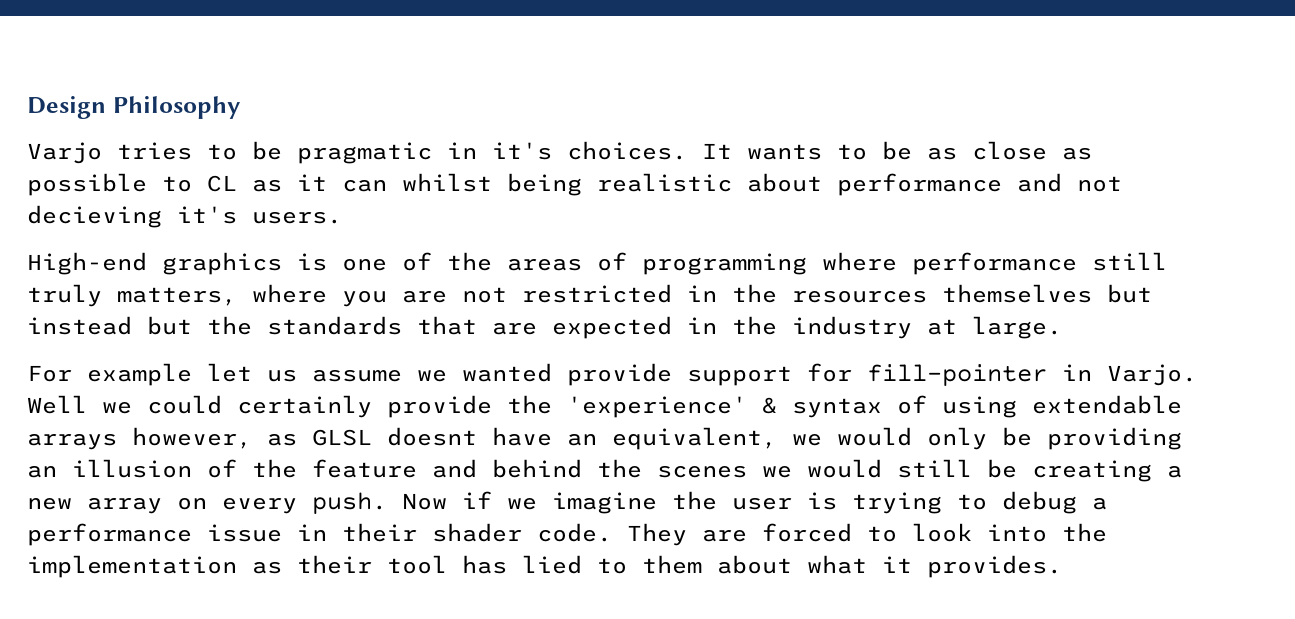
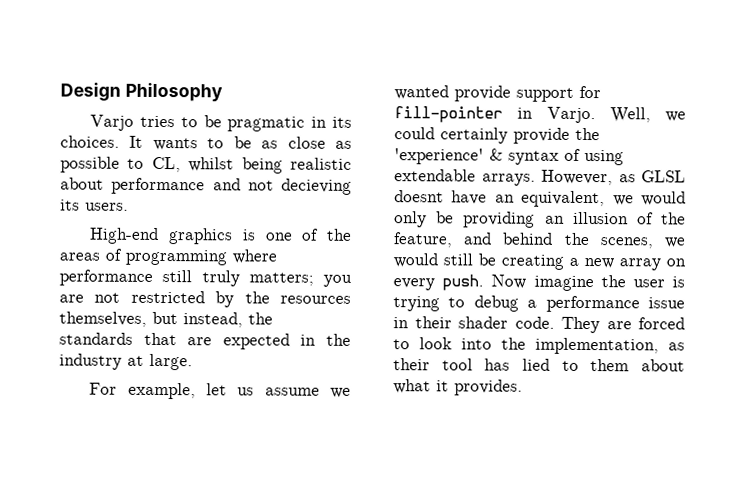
[492,142,552,160] it's -> [331,116,352,128] its
[207,174,387,192] CL as it can -> [151,156,181,173] CL,
[177,206,237,224] it's -> [60,199,80,211] its
[117,284,327,306] matters, where -> [248,272,314,286] matters;
[687,285,717,302] in -> [215,291,235,308] by
[942,284,1152,303] [27,316,192,335] themselves but instead but -> [59,311,243,328] themselves, but instead,
[87,363,192,386] example -> [127,382,196,400] example,
[27,395,87,414] Well -> [609,107,651,123] Well,
[27,427,252,450] arrays however, -> [481,169,613,186] arrays. However,
[312,459,417,478] feature -> [393,232,453,248] feature,
[657,465,747,478] scenes -> [599,237,654,249] scenes,
[462,491,537,510] if we -> (527, 281) none
[27,555,237,578] implementation -> [535,337,659,355] implementation,

